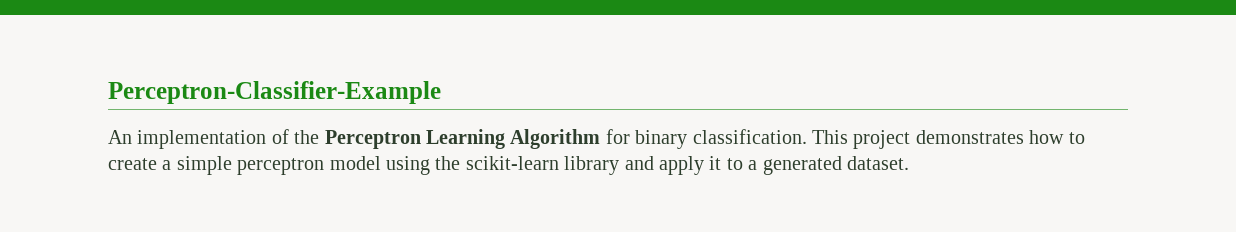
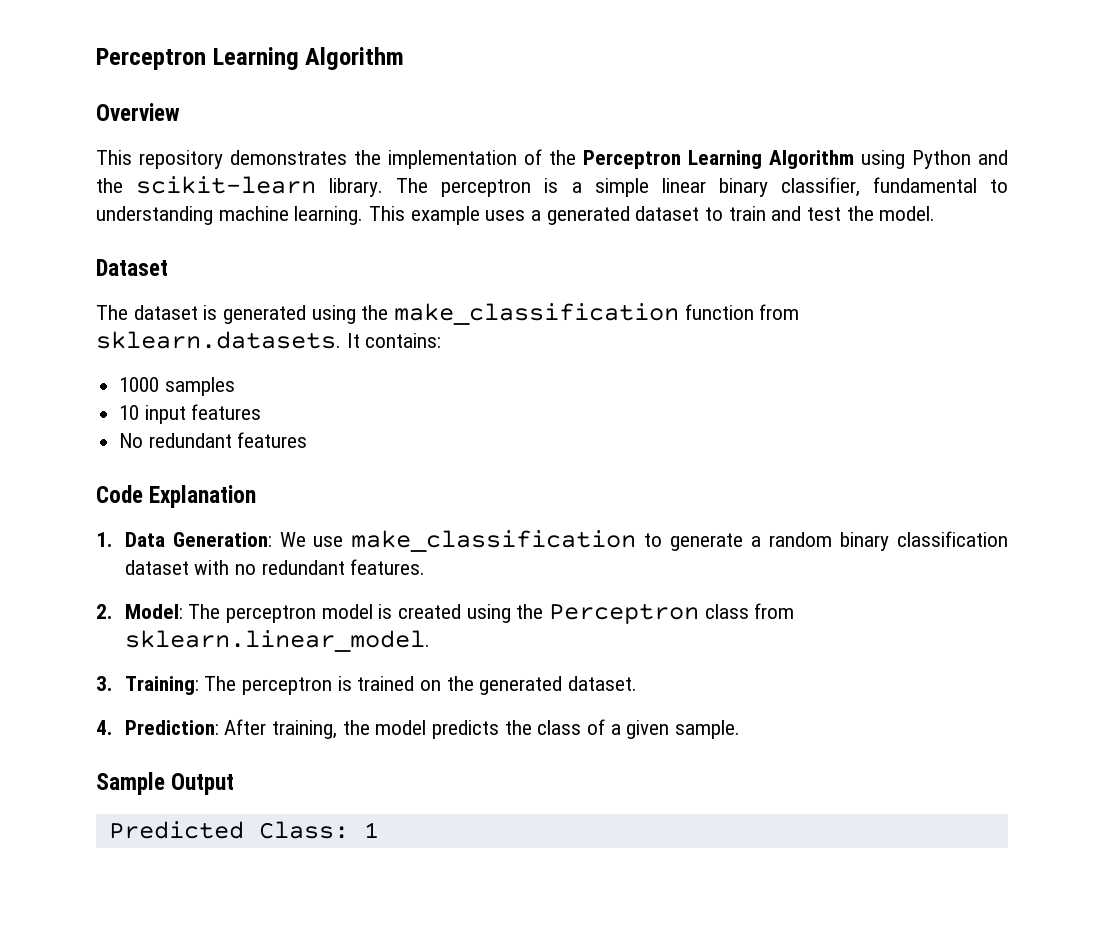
[108,81,441,104] [108,130,132,144] Perceptron-Classifier-Example // An -> [96,47,405,70] [96,103,180,121] [96,150,381,169] Perceptron Learning Algorithm // Overview // This repository demonstrates the
[605,129,1085,149] [108,156,909,175] for binary classification. This project demonstrates how to create a simple perceptron model using the scikit-learn library and apply it to a generated dataset. -> [861,150,1008,169] [96,176,1009,197] [96,206,936,225] [96,259,168,276] [96,303,800,325] [96,331,442,349] [119,377,235,396] [119,404,262,424] [119,432,308,448] [96,485,257,508] [96,530,1008,552] [124,559,426,575] [96,603,795,624] [124,630,430,652] [96,676,637,695] [96,719,740,739] [96,772,235,795] [108,821,379,839] using Python and the scikit-learn library. The perceptron is a simple linear binary classifier, fundamental to understanding machine learning. This example uses a generated dataset to train and test the model. // Dataset // The dataset is generated using the make_classification function from sklearn.datasets. It contains: // 1000 samples // 10 input features // No redundant features // Code Explanation // 1. Data Generation: We use make_classification to generate a random binary classification dataset with no redundant features. // 2. Model: The perceptron model is created using the Perceptron class from sklearn.linear_model. // 3. Training: The perceptron is trained on the generated dataset. // 4. Prediction: After training, the model predicts the class of a given sample. // Sample Output // Predicted Class: 1

